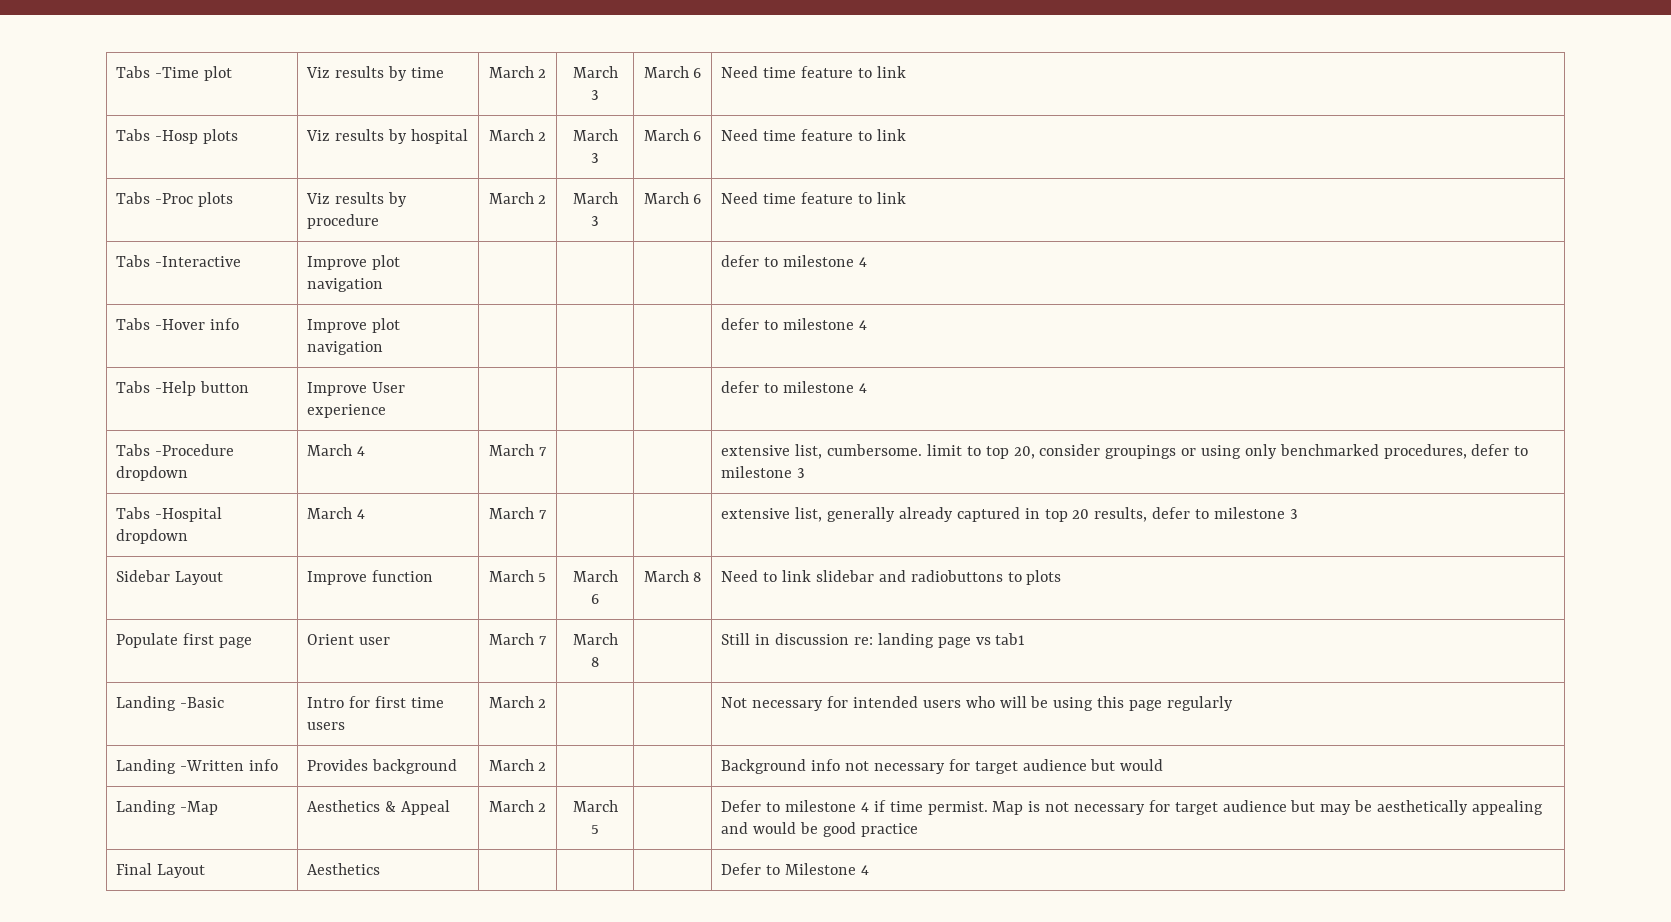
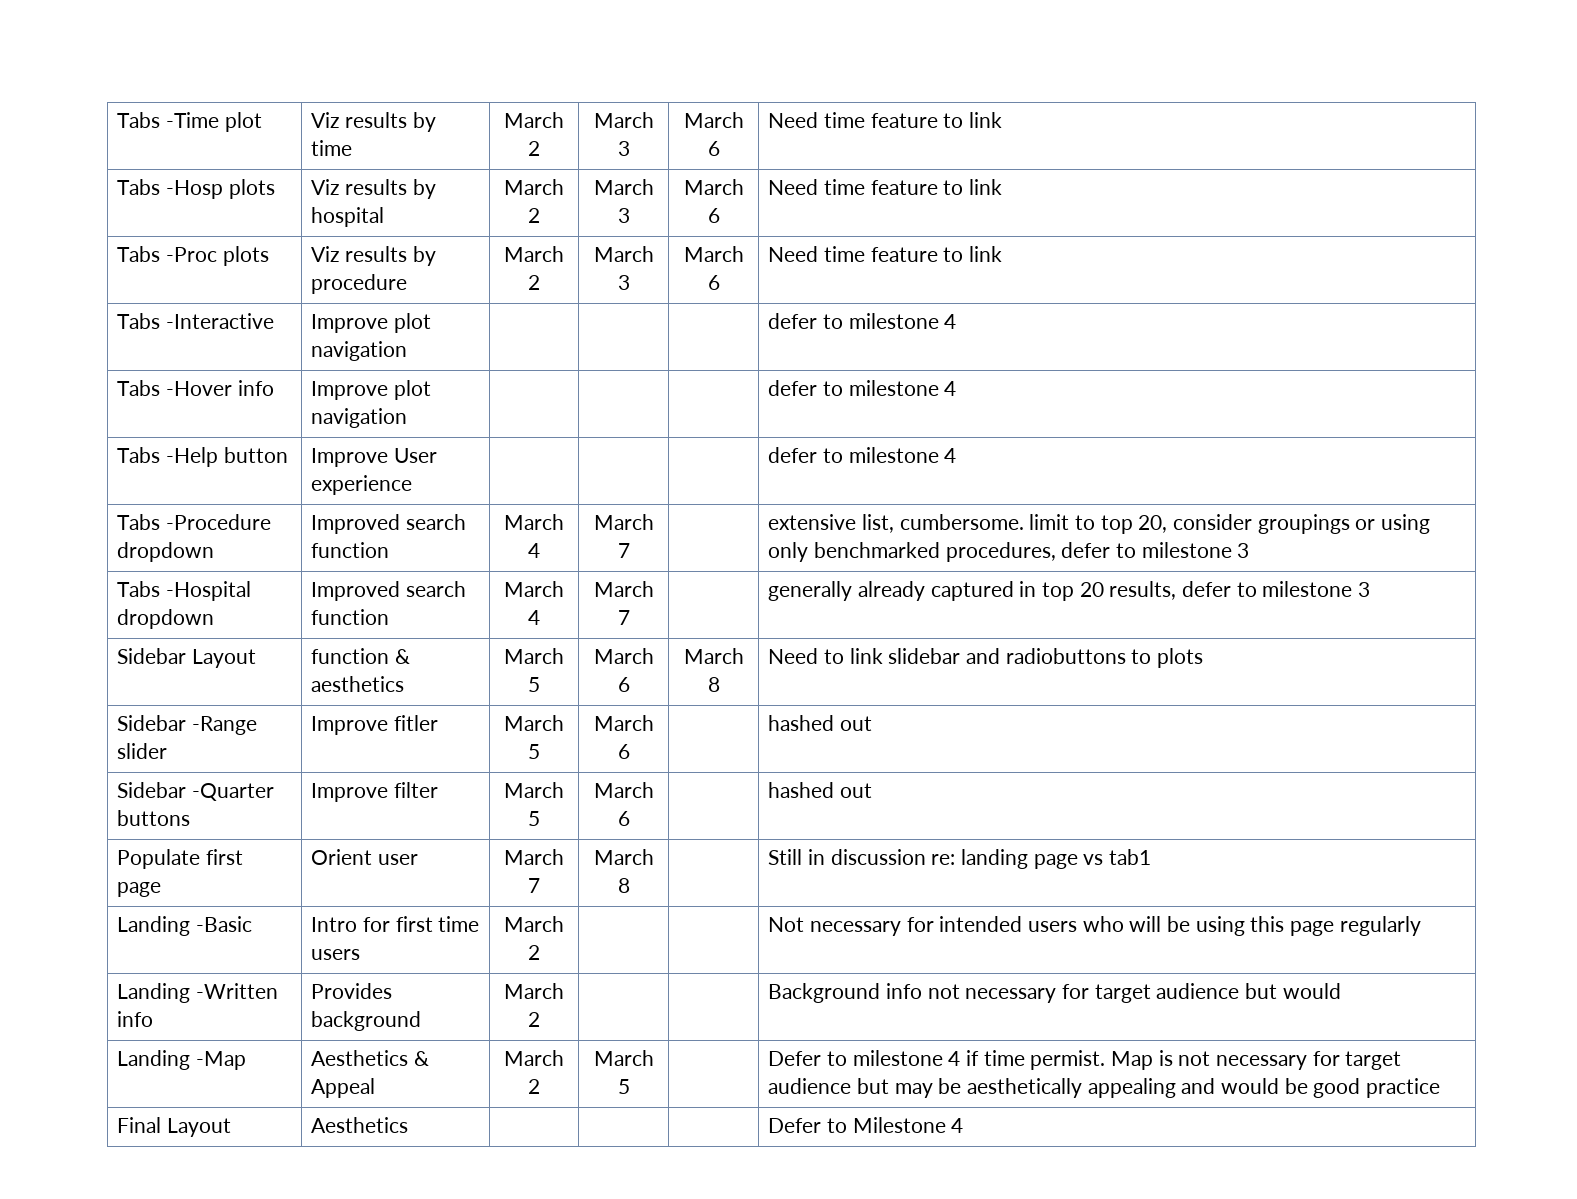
[307,444,366,456] [489,444,547,456] | March 4 | March 7 | | | -> [311,514,466,534] [311,542,390,558] [504,514,564,530] [528,543,540,558] [593,514,654,530] [617,543,630,558] | Improved search function | March 4 | March 7 | |
[307,507,366,519] [489,507,547,519] [721,507,823,522] | March 4 | March 7 | | | extensive list, -> [311,581,466,601] [311,609,390,625] [504,581,564,597] [528,610,540,625] [593,581,654,597] [617,610,630,625] | Improved search function | March 4 | March 7 | |
[307,570,434,585] Improve function -> [311,648,410,664] [311,676,405,692] function & aesthetics
(1062, 577) none -> [117,715,257,735] [117,743,168,759] [311,715,438,735] [504,715,564,731] [528,744,540,759] [593,715,654,731] [617,744,630,759] [768,715,872,731] [117,782,274,801] [117,810,191,826] [311,782,438,802] [504,782,564,798] [528,811,540,826] [593,782,654,798] [617,811,630,826] [768,782,872,798] // Sidebar -Range slider | Improve fitler | March 5 | March 6 | | hashed out // Sidebar -Quarter buttons | Improve filter | March 5 | March 6 | | hashed out

